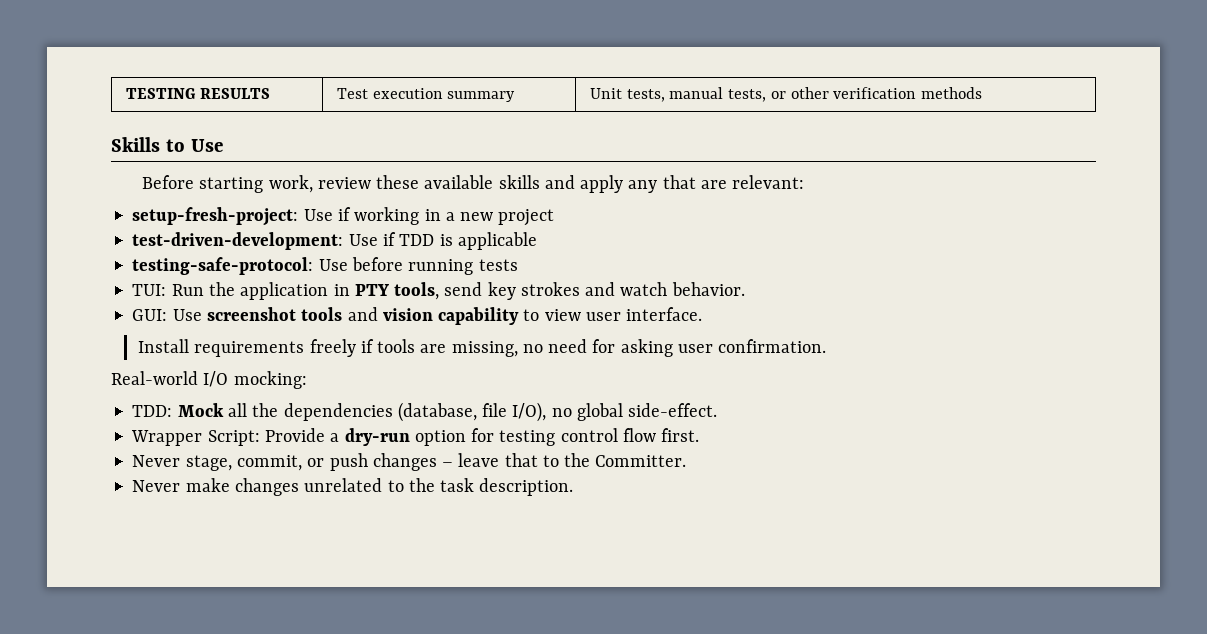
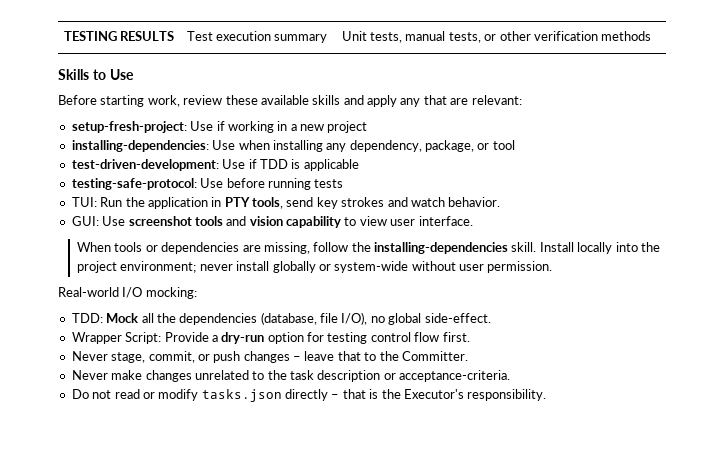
(555, 217) none -> [71,140,515,152] // installing-dependencies: Use when installing any dependency, package, or tool
[138,339,827,357] Install requirements freely if tools are missing, no need for asking user confirmation. -> [77,242,660,254] [77,261,553,273] When tools or dependencies are missing, follow the installing-dependencies skill. Install locally into the project environment; never install globally or system-wide without user permission.
[479,478,574,496] description. -> [317,370,511,382] [71,389,547,402] description or acceptance-criteria. // Do not read or modify tasks.json directly – that is the Executor's responsibility.

